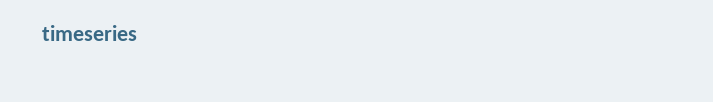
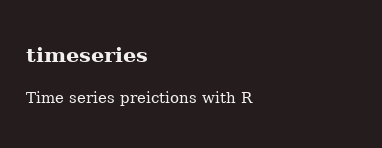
(137, 33) none -> [26,91,253,106] // Time series preictions with R

